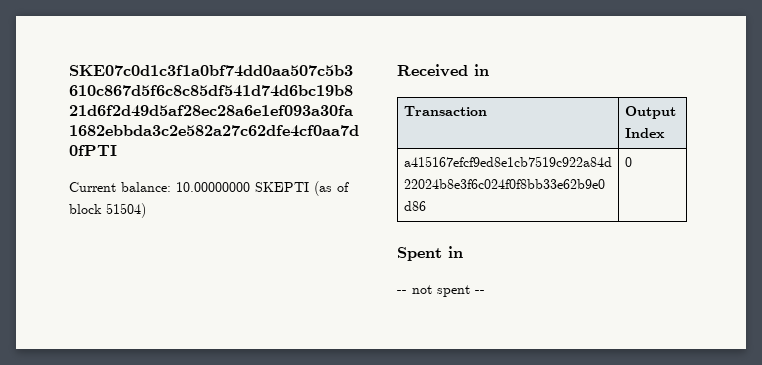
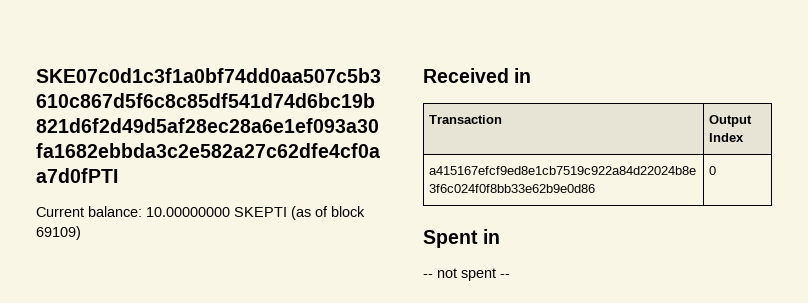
[106,203,146,218] 51504) -> [36,226,81,240] 69109)

